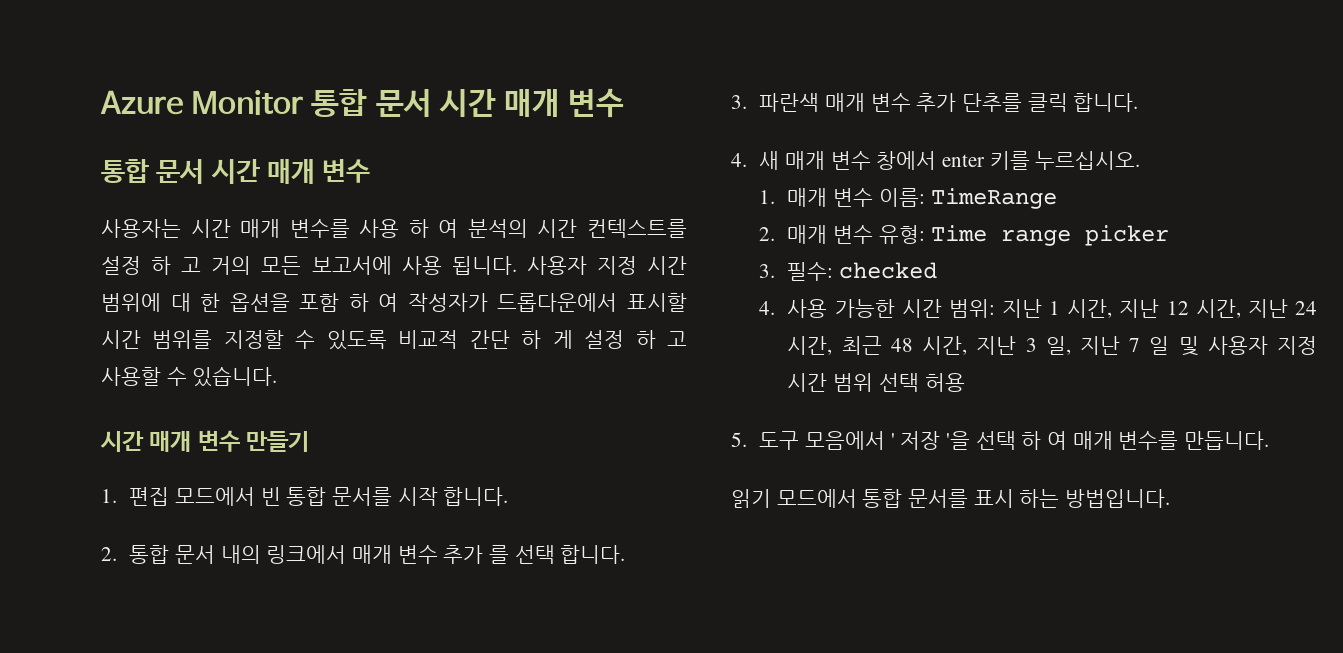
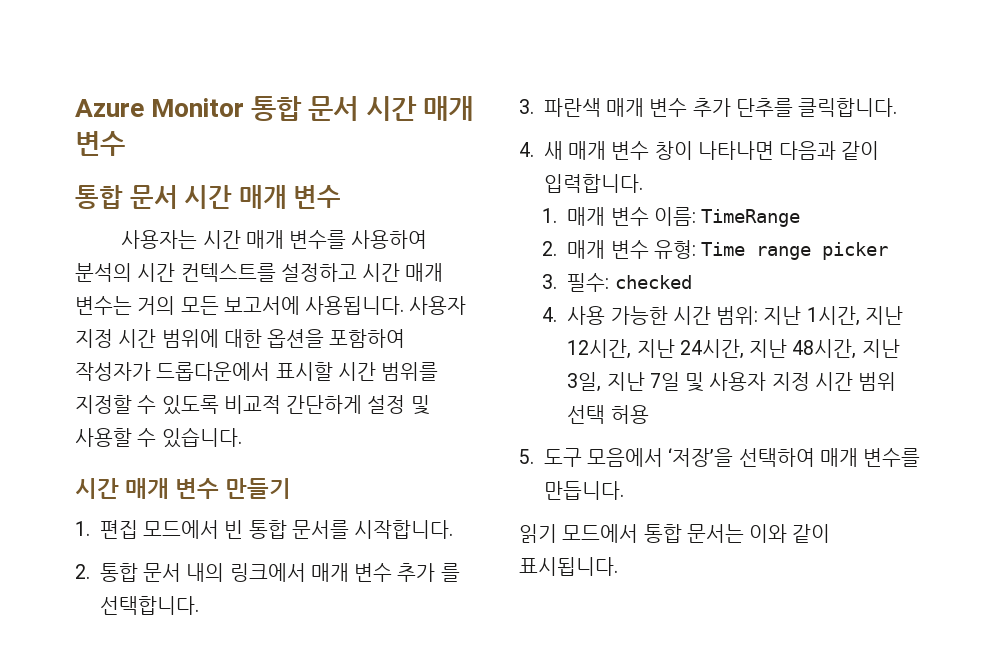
[359,219,687,238] [101,256,202,275] 사용 하 여 분석의 시간 컨텍스트를 설정 하 고 -> [351,230,428,249] [75,263,444,282] [75,296,132,315] 사용하여 분석의 시간 컨텍스트를 설정하고 시간 매개 변수는
[401,256,517,275] 사용 됩니다. -> [305,296,405,315] 사용됩니다.
[170,293,399,312] 대 한 옵션을 포함 하 여 -> [223,329,406,348] 대한 옵션을 포함하여
[469,330,687,349] 간단 하 게 설정 하 고 -> [286,395,430,415] 간단하게 설정 및
[397,487,509,506] 시작 합니다. -> [354,520,454,539] 시작합니다.
[514,545,626,564] 선택 합니다. -> [99,596,199,615] 선택합니다.
[1027,93,1139,112] 클릭 합니다. -> [798,98,898,117] 클릭합니다.
[876,151,1141,170] 창에서 enter 키를 누르십시오. -> [654,141,880,160] [543,174,643,193] 창이 나타나면 다음과 같이 입력합니다.
[1049,299,1317,318] [787,336,1170,355] 1 시간, 지난 12 시간, 지난 24 시간, 최근 48 시간, 지난 3 일, 지난 7 일 -> [806,306,903,326] [567,339,900,359] [567,372,680,392] 1시간, 지난 12시간, 지난 24시간, 지난 48시간, 지난 3일, 지난 7일
[890,431,1067,450] ' 저장 '을 선택 하 여 -> [668,448,815,467] ‘저장’을 선택하여
[908,489,1171,508] 문서를 표시 하는 방법입니다. -> [686,524,831,543] [519,557,618,576] 문서는 이와 같이 표시됩니다.

